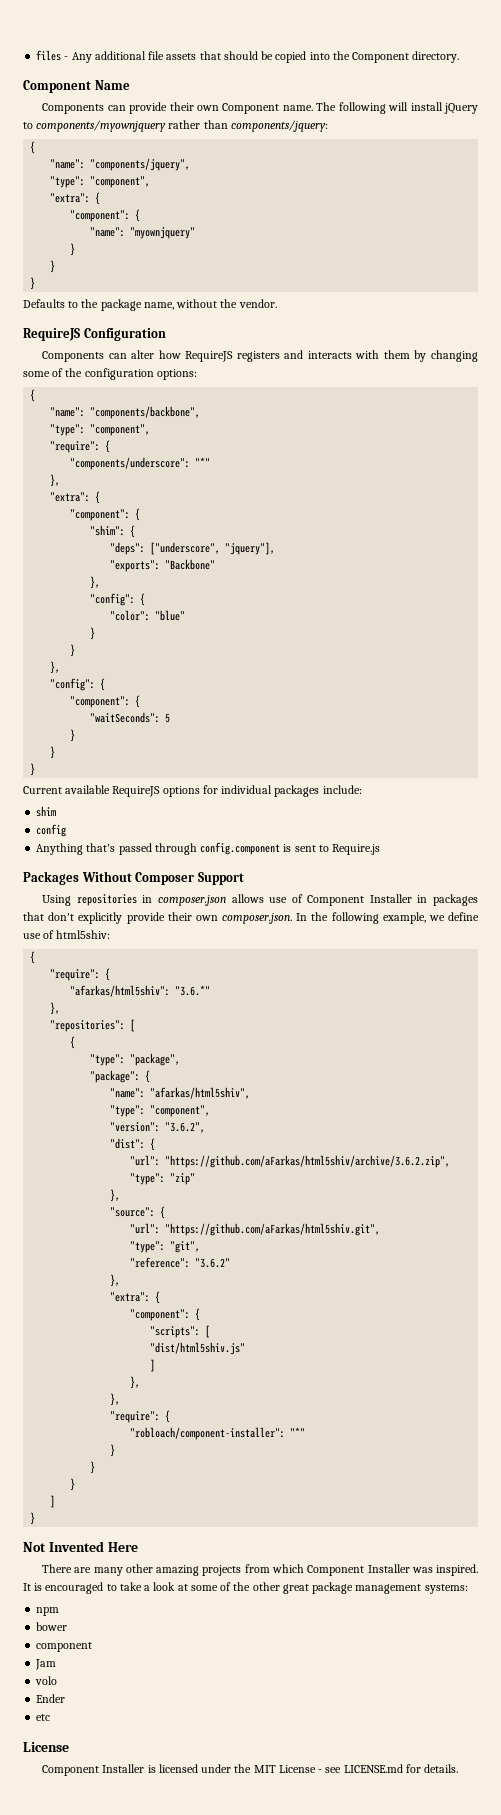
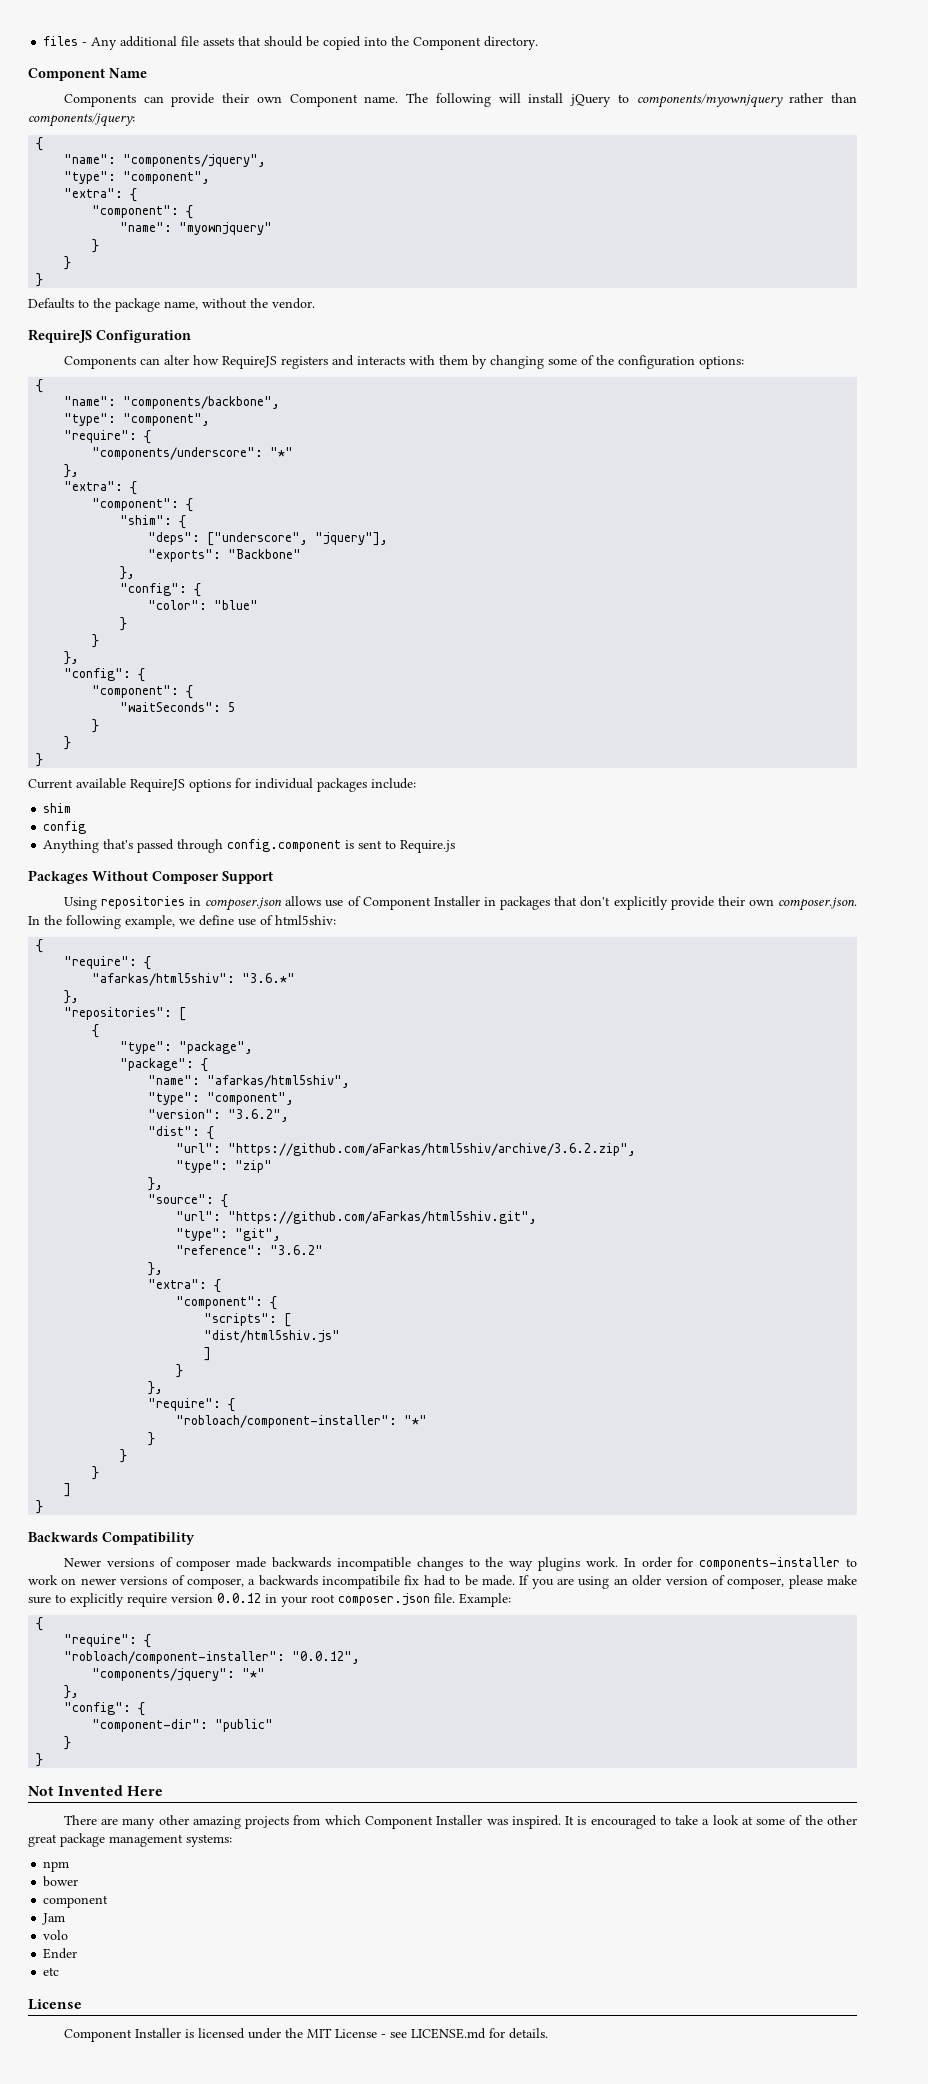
[130,1376,141,1389] }, -> [176,1364,184,1378] }
(36, 1518) none -> [28,1532,195,1545] [63,1557,858,1571] [28,1575,857,1589] [28,1593,511,1607] [36,1617,44,1631] [64,1634,152,1648] [64,1651,361,1664] [92,1668,266,1681] [64,1685,80,1699] [64,1702,146,1716] [92,1719,274,1732] [64,1736,72,1750] [36,1753,44,1767] // Backwards Compatibility // Newer versions of composer made backwards incompatible changes to the way plugins work. In order for components-installer to work on newer versions of composer, a backwards incompatibile fix had to be made. If you are using an older version of composer, please make sure to explicitly require version 0.0.12 in your root composer.json file. Example: // { // "require": { // "robloach/component-installer": "0.0.12", // "components/jquery": "*" // }, // "config": { // "component-dir": "public" // } // }

